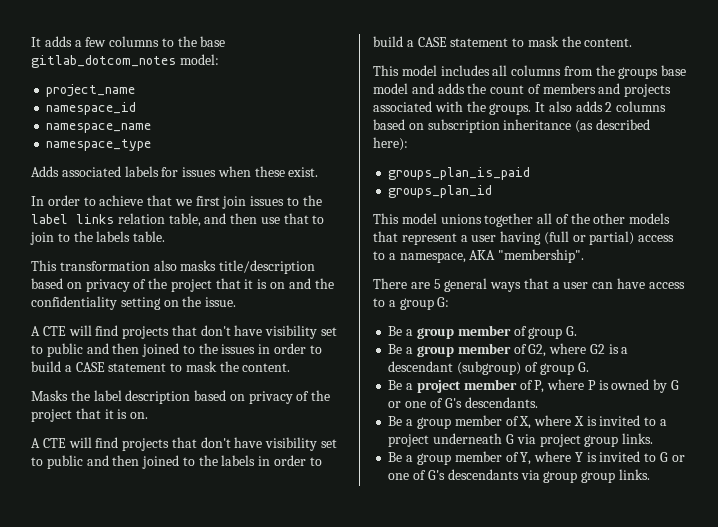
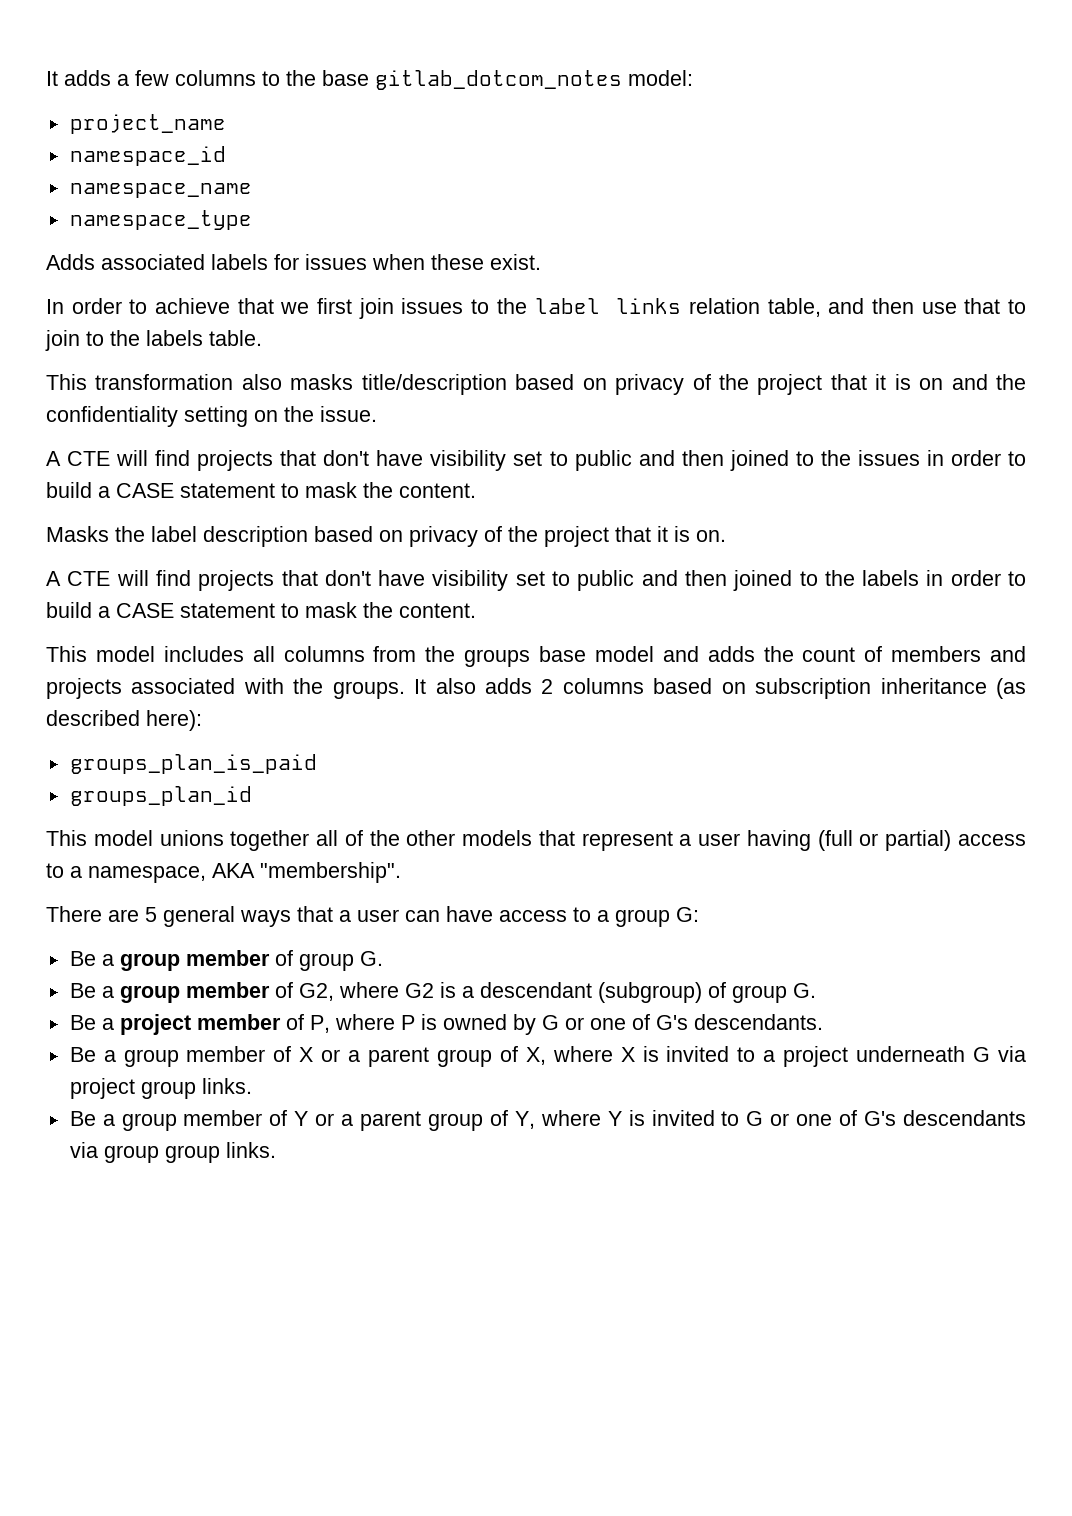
(519, 421) none -> [299,1046,518,1067] X or a parent group of
(519, 457) none -> [294,1110,508,1131] Y or a parent group of

